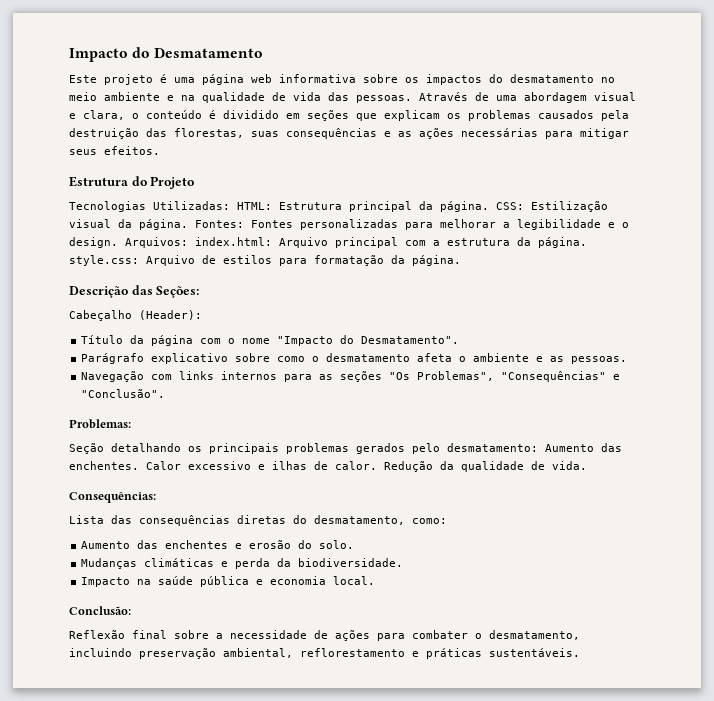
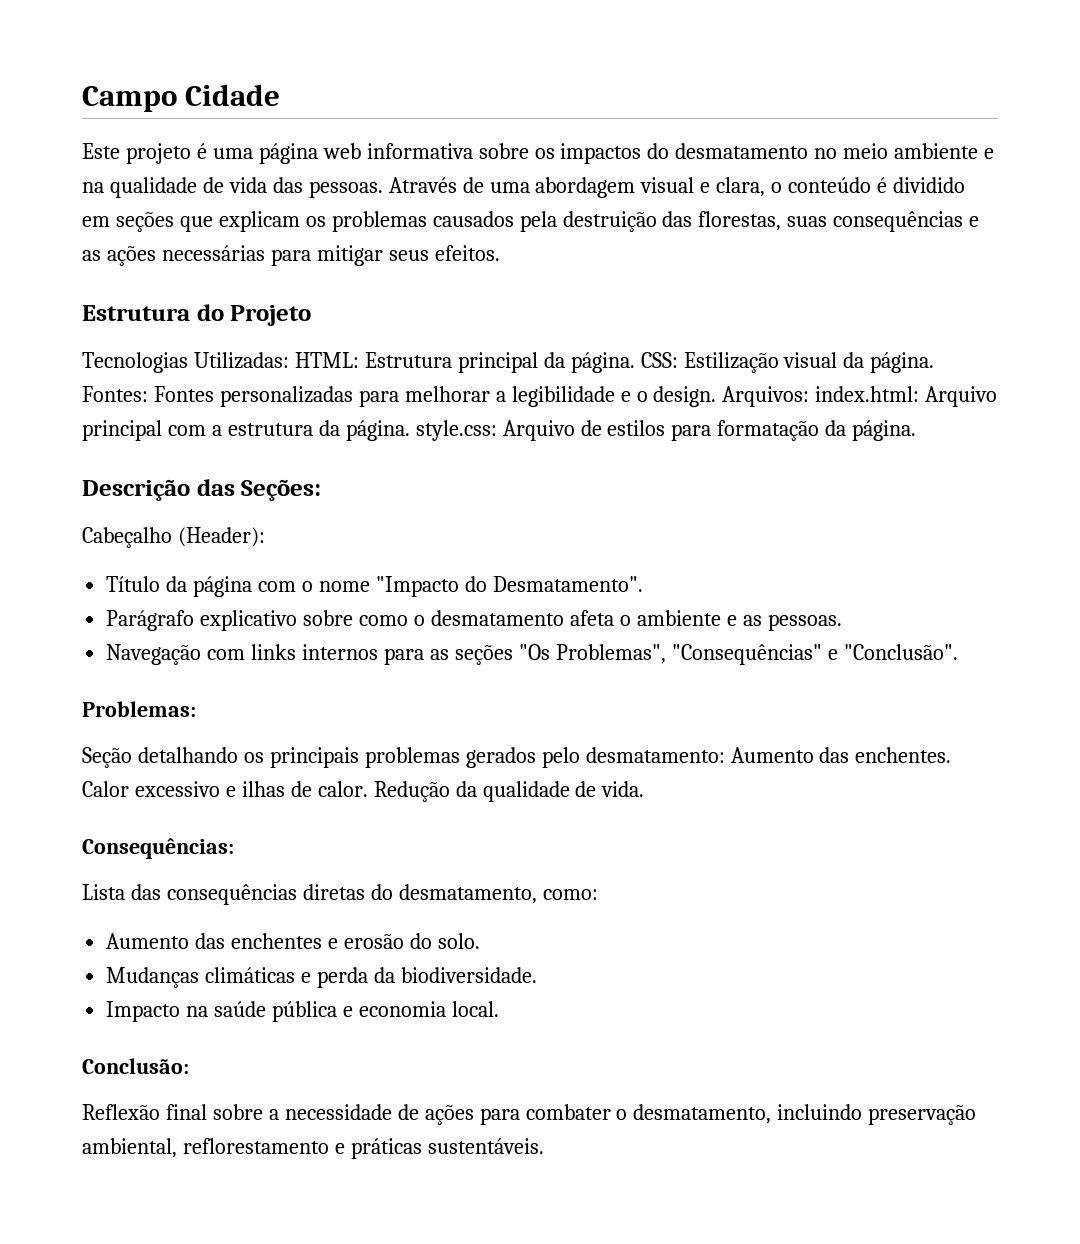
[69,47,264,62] Impacto do Desmatamento -> [82,84,281,112] Campo Cidade

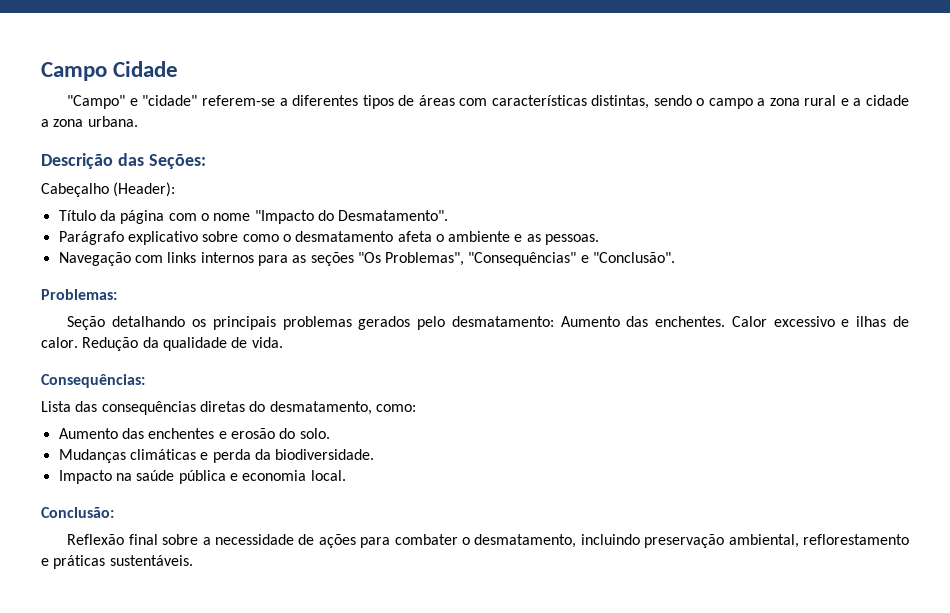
[82,143,995,164] [82,177,966,198] [82,211,980,232] [82,245,500,266] [82,304,312,326] [82,352,935,373] [82,386,998,407] [82,420,917,441] Este projeto é uma página web informativa sobre os impactos do desmatamento no meio ambiente e na qualidade de vida das pessoas. Através de uma abordagem visual e clara, o conteúdo é dividido em seções que explicam os problemas causados pela destruição das florestas, suas consequências e as ações necessárias para mitigar seus efeitos. // Estrutura do Projeto // Tecnologias Utilizadas: HTML: Estrutura principal da página. CSS: Estilização visual da página. Fontes: Fontes personalizadas para melhorar a legibilidade e o design. Arquivos: index.html: Arquivo principal com a estrutura da página. style.css: Arquivo de estilos para formatação da página. -> [67,95,910,109] [41,116,138,127] "Campo" e "cidade" referem-se a diferentes tipos de áreas com características distintas, sendo o campo a zona rural e a cidade a zona urbana.

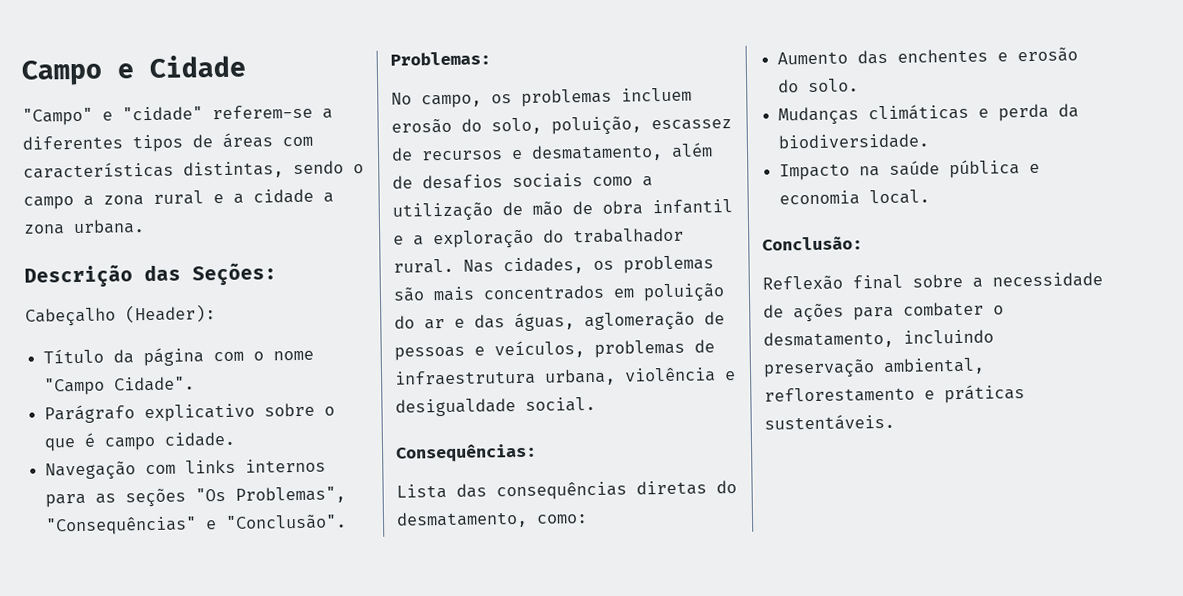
(107, 71) none -> [117,63,134,79] e
[254,210,449,224] "Impacto do Desmatamento". -> [44,376,196,396] "Campo Cidade".
[242,231,600,245] como o desmatamento afeta o ambiente e as pessoas. -> [324,406,336,416] [44,431,236,452] o que é campo cidade.
[67,316,910,330] [41,337,283,351] Seção detalhando os principais problemas gerados pelo desmatamento: Aumento das enchentes. Calor excessivo e ilhas de calor. Redução da qualidade de vida. -> [391,87,692,109] [391,116,732,136] [391,142,713,162] [392,173,653,190] [392,199,733,222] [393,227,684,250] [393,255,714,275] [393,283,725,303] [394,311,725,332] [394,339,715,361] [394,367,736,386] [395,396,596,417] No campo, os problemas incluem erosão do solo, poluição, escassez de recursos e desmatamento, além de desafios sociais como a utilização de mão de obra infantil e a exploração do trabalhador rural. Nas cidades, os problemas são mais concentrados em poluição do ar e das águas, aglomeração de pessoas e veículos, problemas de infraestrutura urbana, violência e desigualdade social.

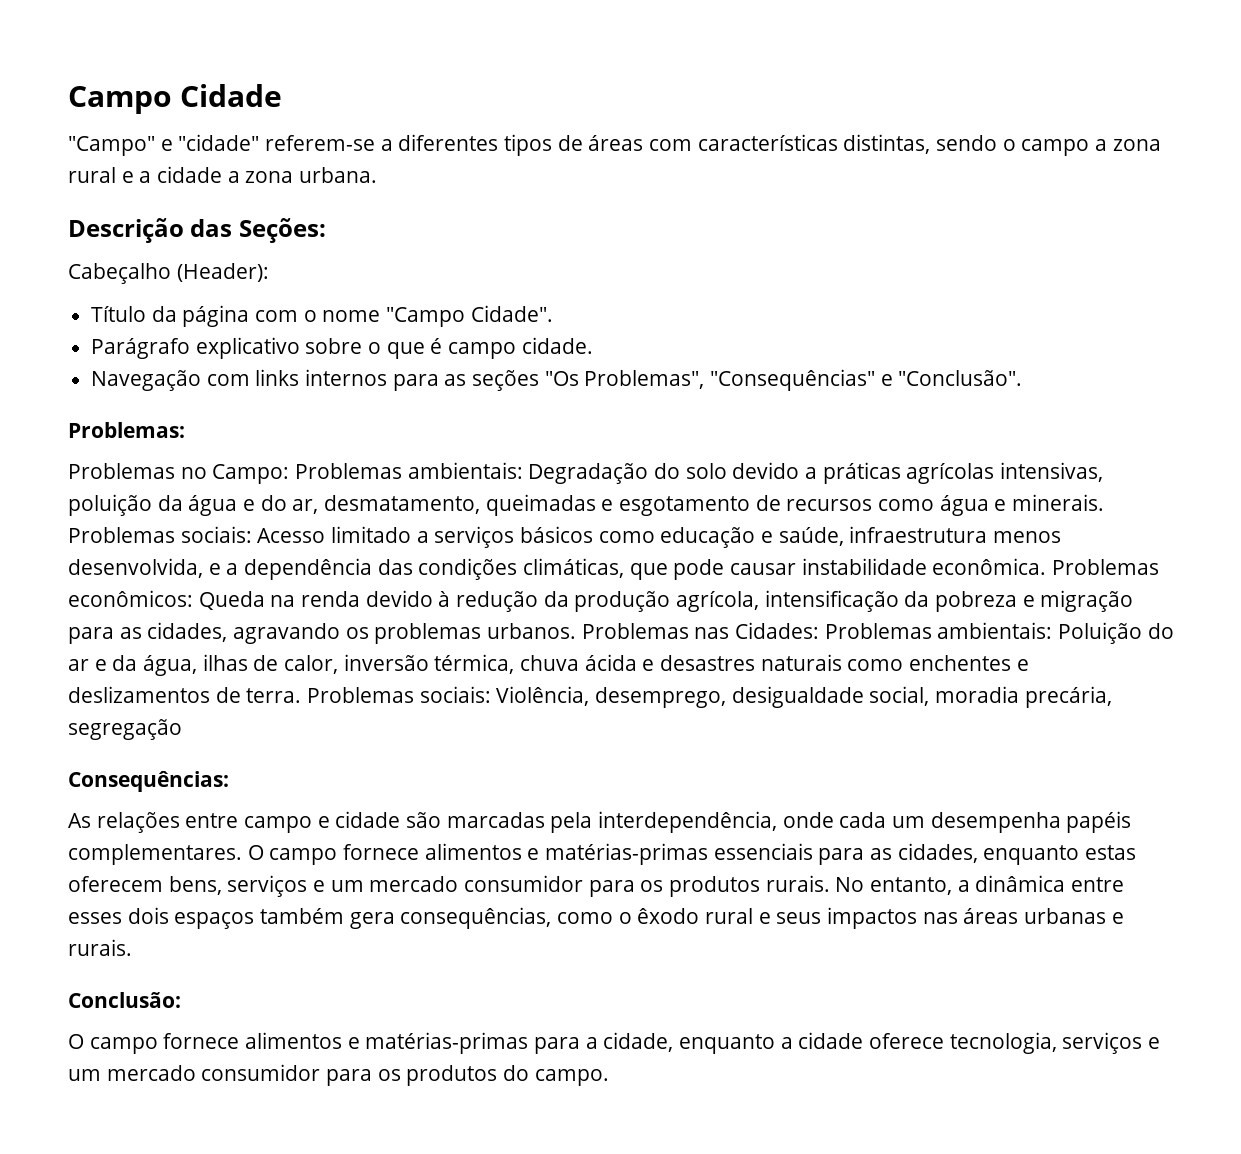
[117,63,134,79] e -> (172, 100) none
[391,87,692,109] [391,116,732,136] [391,142,713,162] [392,173,653,190] [392,199,733,222] [393,227,684,250] [393,255,714,275] [393,283,725,303] [394,311,725,332] [394,339,715,361] [394,367,736,386] [395,396,596,417] [395,443,537,463] [396,480,737,501] [396,510,588,529] [777,47,1079,65] [778,78,860,93] [778,103,1080,126] [778,133,930,150] [779,159,1041,181] [779,189,931,206] [762,236,863,251] [762,272,1103,291] [763,301,1004,323] [763,329,994,349] [763,357,985,379] [764,384,1025,404] [764,413,895,431] No campo, os problemas incluem erosão do solo, poluição, escassez de recursos e desmatamento, além de desafios sociais como a utilização de mão de obra infantil e a exploração do trabalhador rural. Nas cidades, os problemas são mais concentrados em poluição do ar e das águas, aglomeração de pessoas e veículos, problemas de infraestrutura urbana, violência e desigualdade social. // Consequências: // Lista das consequências diretas do desmatamento, como: // Aumento das enchentes e erosão do solo. // Mudanças climáticas e perda da biodiversidade. // Impacto na saúde pública e economia local. // Conclusão: // Reflexão final sobre a necessidade de ações para combater o desmatamento, incluindo preservação ambiental, reflorestamento e práticas sustentáveis. -> [68,462,1104,484] [68,494,1105,516] [68,526,1062,548] [68,558,1160,580] [68,590,1134,612] [68,622,1174,644] [68,654,1029,676] [68,686,1112,708] [68,719,182,740] [68,771,229,792] [68,811,1132,833] [68,843,1137,865] [68,875,1125,897] [68,907,1124,929] [68,939,132,956] [68,992,181,1008] [68,1032,1161,1054] [68,1064,609,1086] Problemas no Campo: Problemas ambientais: Degradação do solo devido a práticas agrícolas intensivas, poluição da água e do ar, desmatamento, queimadas e esgotamento de recursos como água e minerais. Problemas sociais: Acesso limitado a serviços básicos como educação e saúde, infraestrutura menos desenvolvida, e a dependência das condições climáticas, que pode causar instabilidade econômica. Problemas econômicos: Queda na renda devido à redução da produção agrícola, intensificação da pobreza e migração para as cidades, agravando os problemas urbanos. Problemas nas Cidades: Problemas ambientais: Poluição do ar e da água, ilhas de calor, inversão térmica, chuva ácida e desastres naturais como enchentes e deslizamentos de terra. Problemas sociais: Violência, desemprego, desigualdade social, moradia precária, segregação // Consequências: // As relações entre campo e cidade são marcadas pela interdependência, onde cada um desempenha papéis complementares. O campo fornece alimentos e matérias-primas essenciais para as cidades, enquanto estas oferecem bens, serviços e um mercado consumidor para os produtos rurais. No entanto, a dinâmica entre esses dois espaços também gera consequências, como o êxodo rural e seus impactos nas áreas urbanas e rurais. // Conclusão: // O campo fornece alimentos e matérias-primas para a cidade, enquanto a cidade oferece tecnologia, serviços e um mercado consumidor para os produtos do campo.

